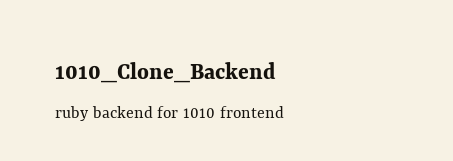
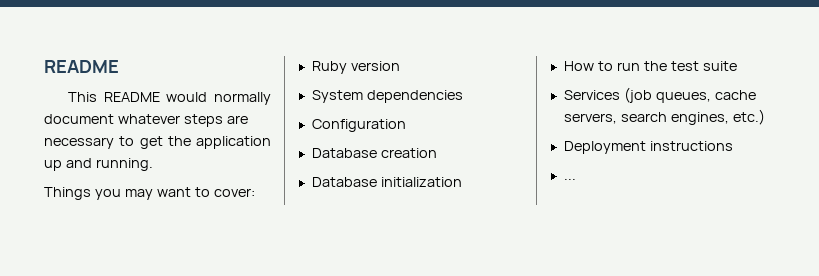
[55,62,276,83] [55,106,284,121] 1010_Clone_Backend // ruby backend for 1010 frontend -> [44,60,119,73] [68,92,271,105] [44,114,248,127] [44,136,271,149] [44,158,153,171] [44,187,255,200] [311,61,400,74] [311,90,463,103] [311,119,406,132] [311,148,437,158] [311,177,462,187] [563,61,737,71] [563,87,756,103] [563,109,765,125] [563,141,733,154] [563,178,576,180] README // This README would normally document whatever steps are necessary to get the application up and running. // Things you may want to cover: // Ruby version // System dependencies // Configuration // Database creation // Database initialization // How to run the test suite // Services (job queues, cache servers, search engines, etc.) // Deployment instructions // ...

